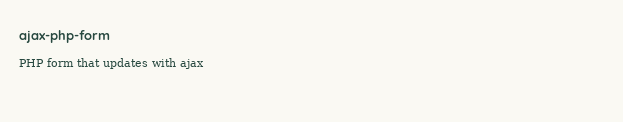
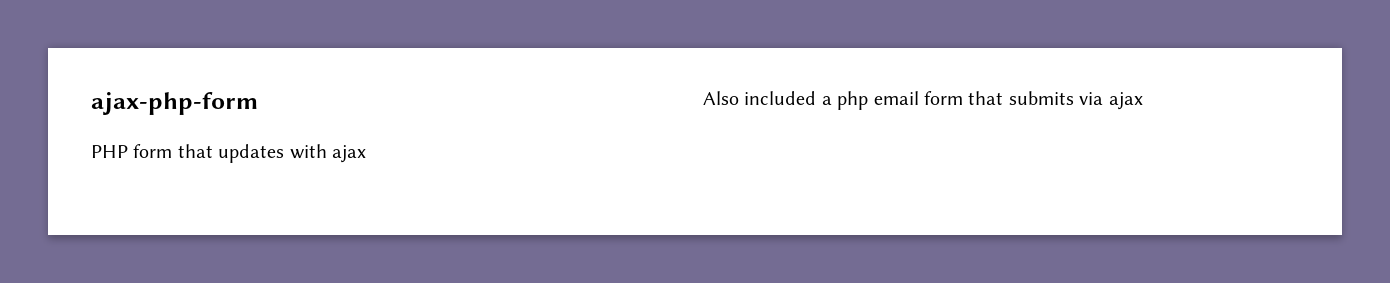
(204, 64) none -> [703,91,1143,110] // Also included a php email form that submits via ajax

